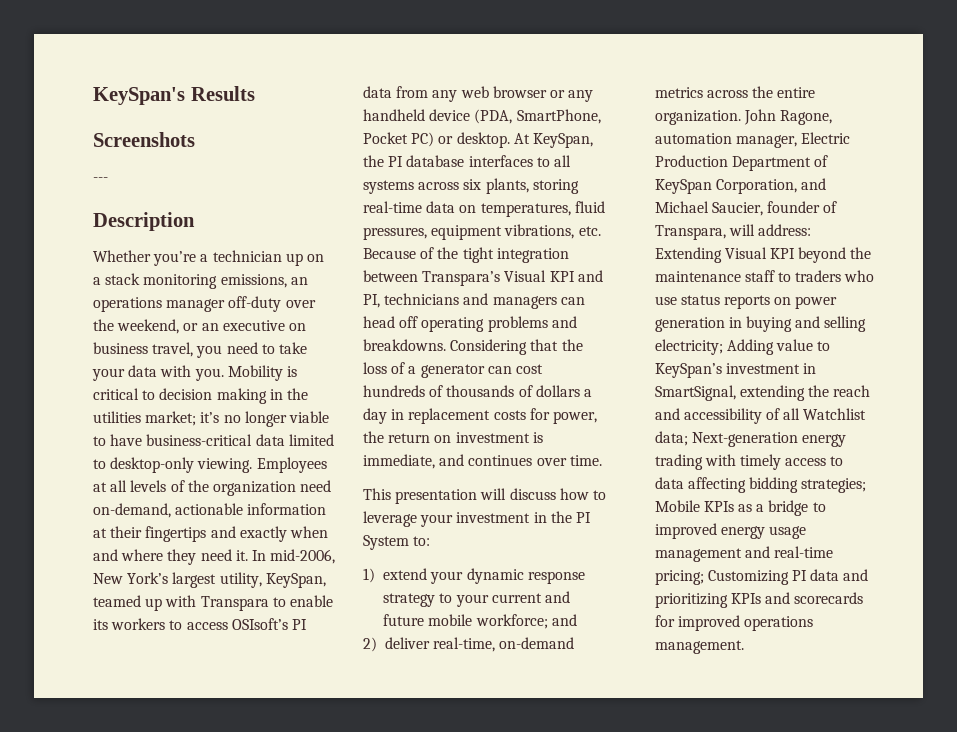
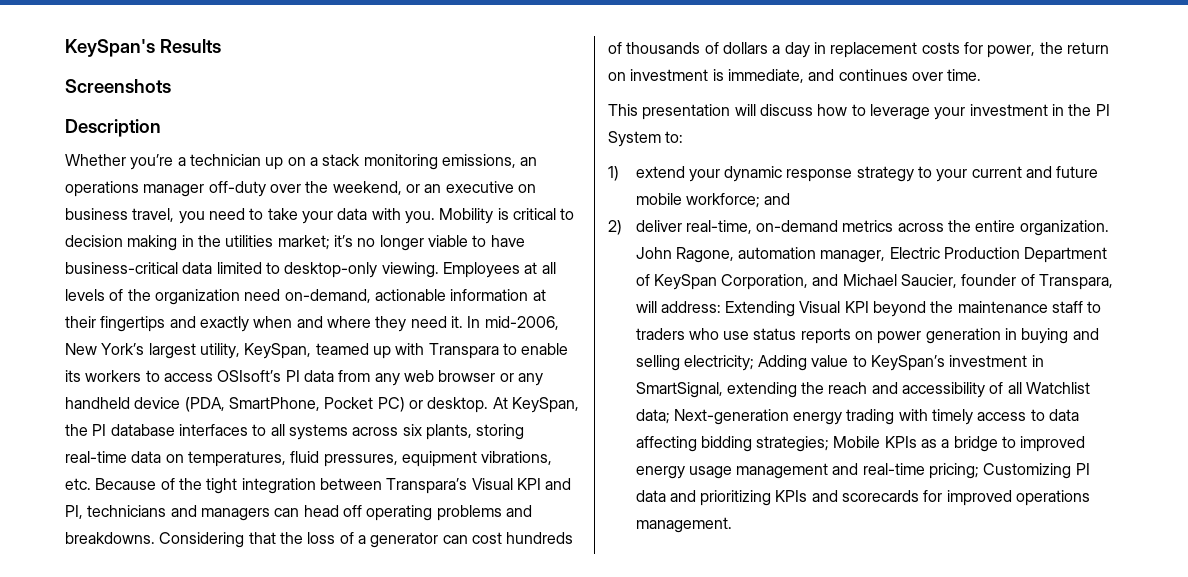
[93,177,108,182] // --- -> (171, 86) none

